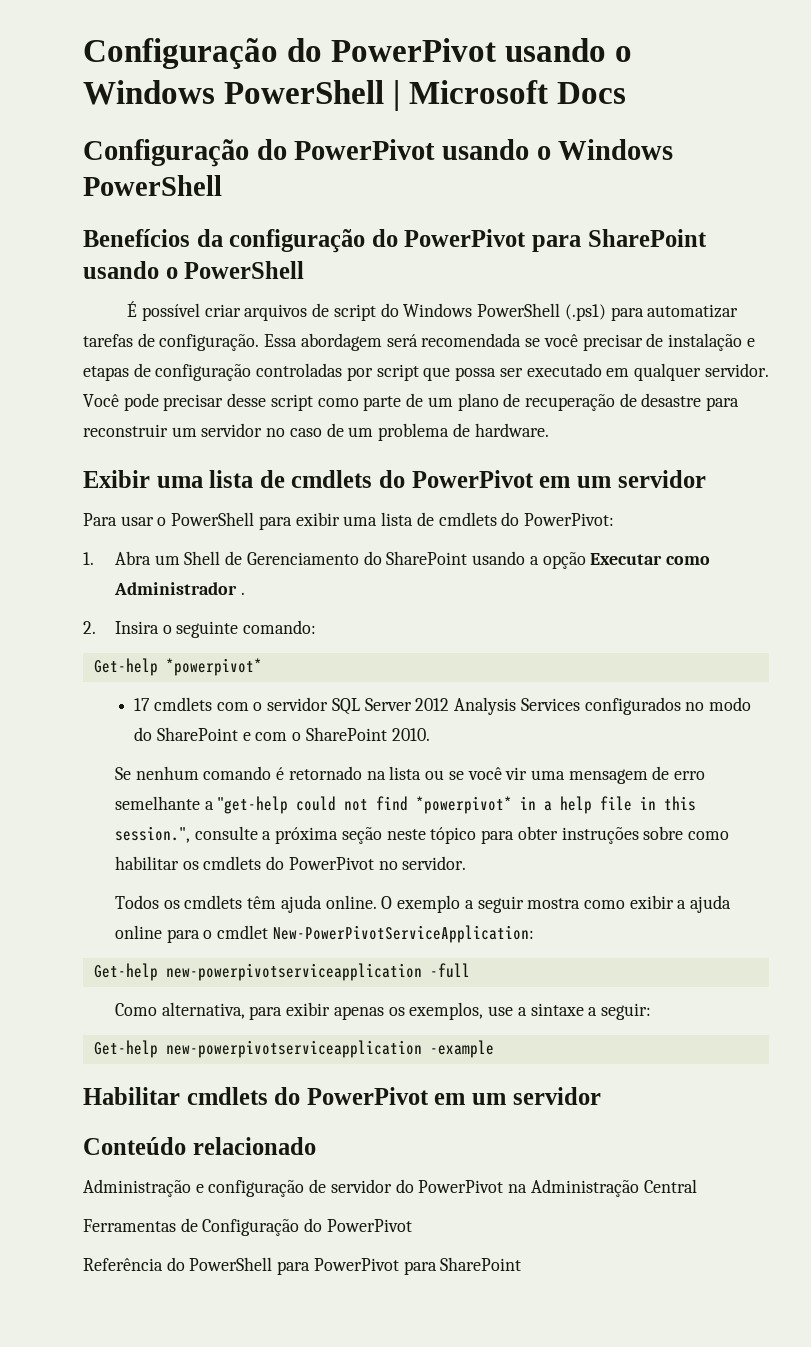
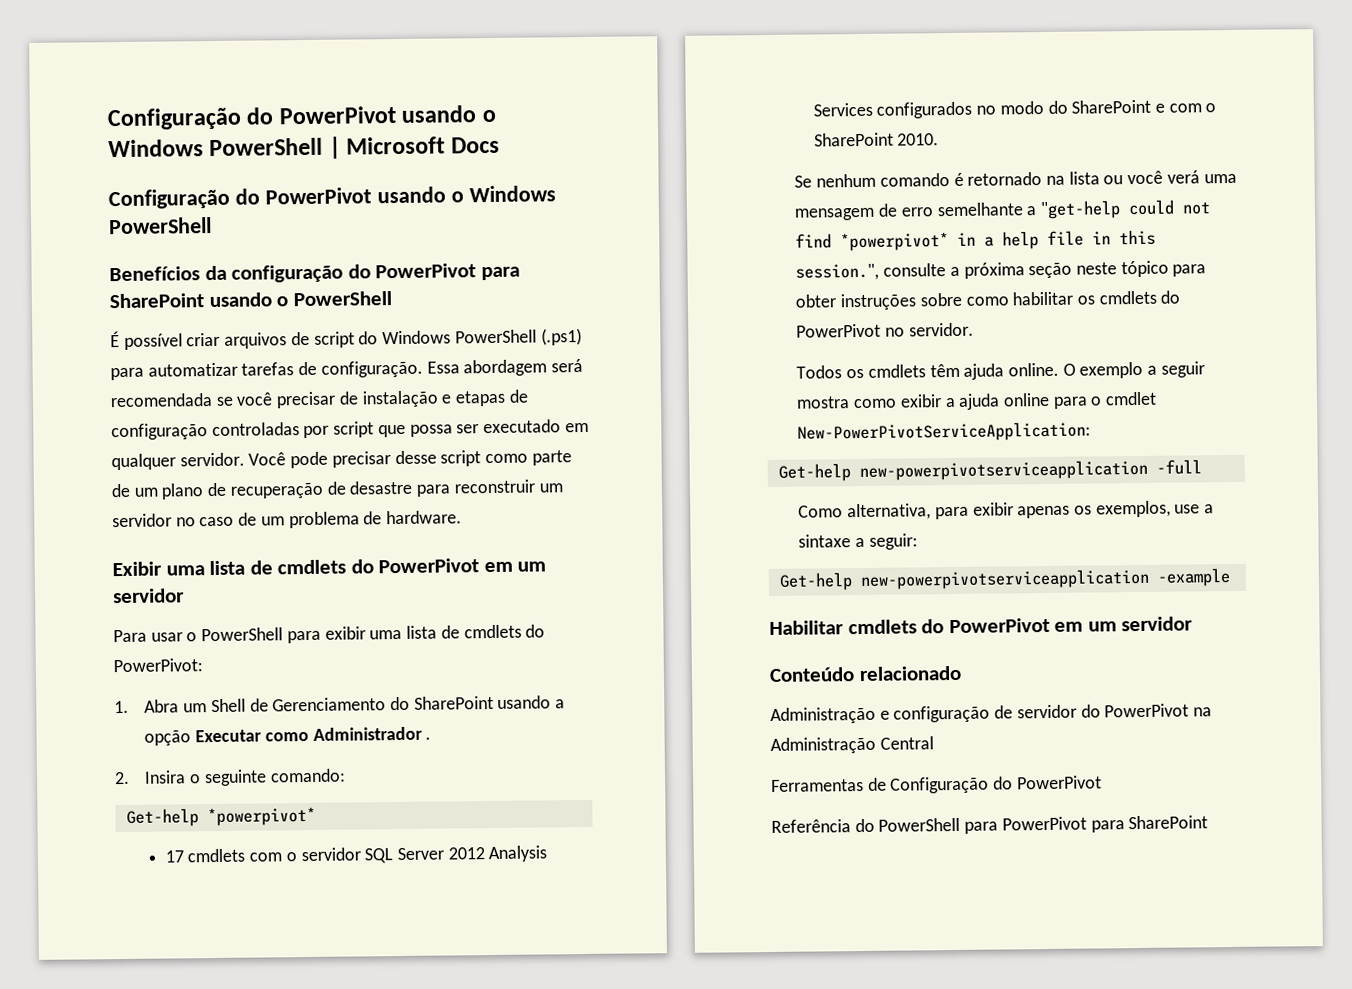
[448,767,528,780] se você vir -> [1127,170,1200,185] você verá

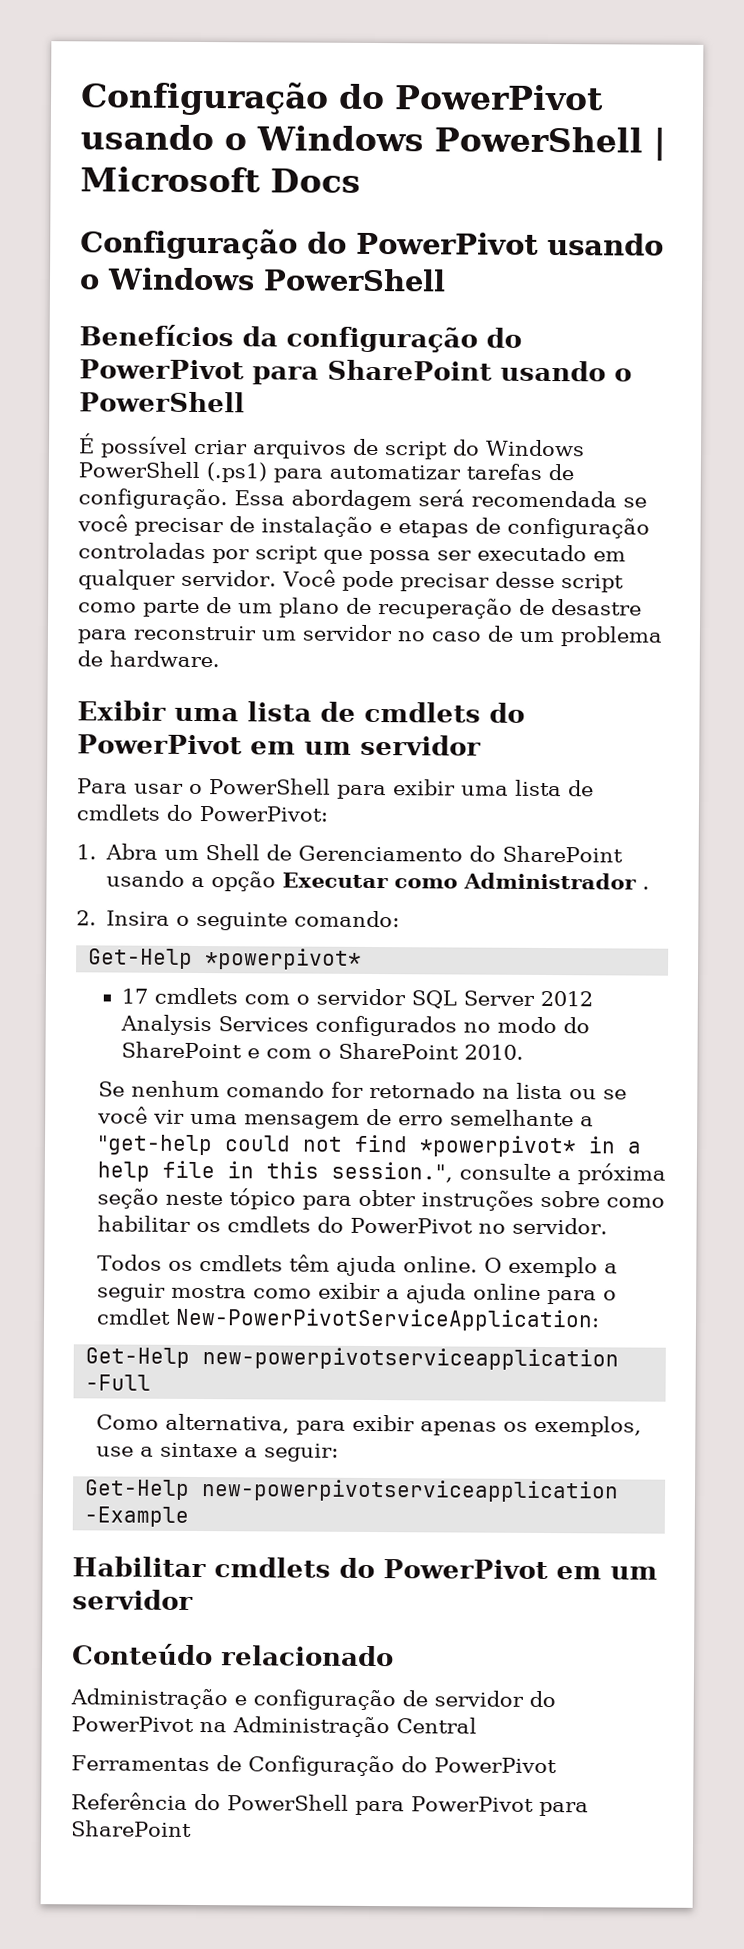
[125,808,199,827] Get-help -> [88,948,194,969] Get-Help
[953,172,964,186] é -> [331,1081,365,1098] for
[1127,170,1200,185] você verá -> [603,1089,628,1100] [97,1106,186,1124] se você vir
[777,459,1202,482] Get-help new-powerpivotserviceapplication -full -> [85,1347,620,1371] [85,1374,152,1391] Get-Help new-powerpivotserviceapplication -Full
[778,568,1231,591] Get-help new-powerpivotserviceapplication -example -> [84,1479,620,1503] [84,1506,190,1527] Get-Help new-powerpivotserviceapplication -Example

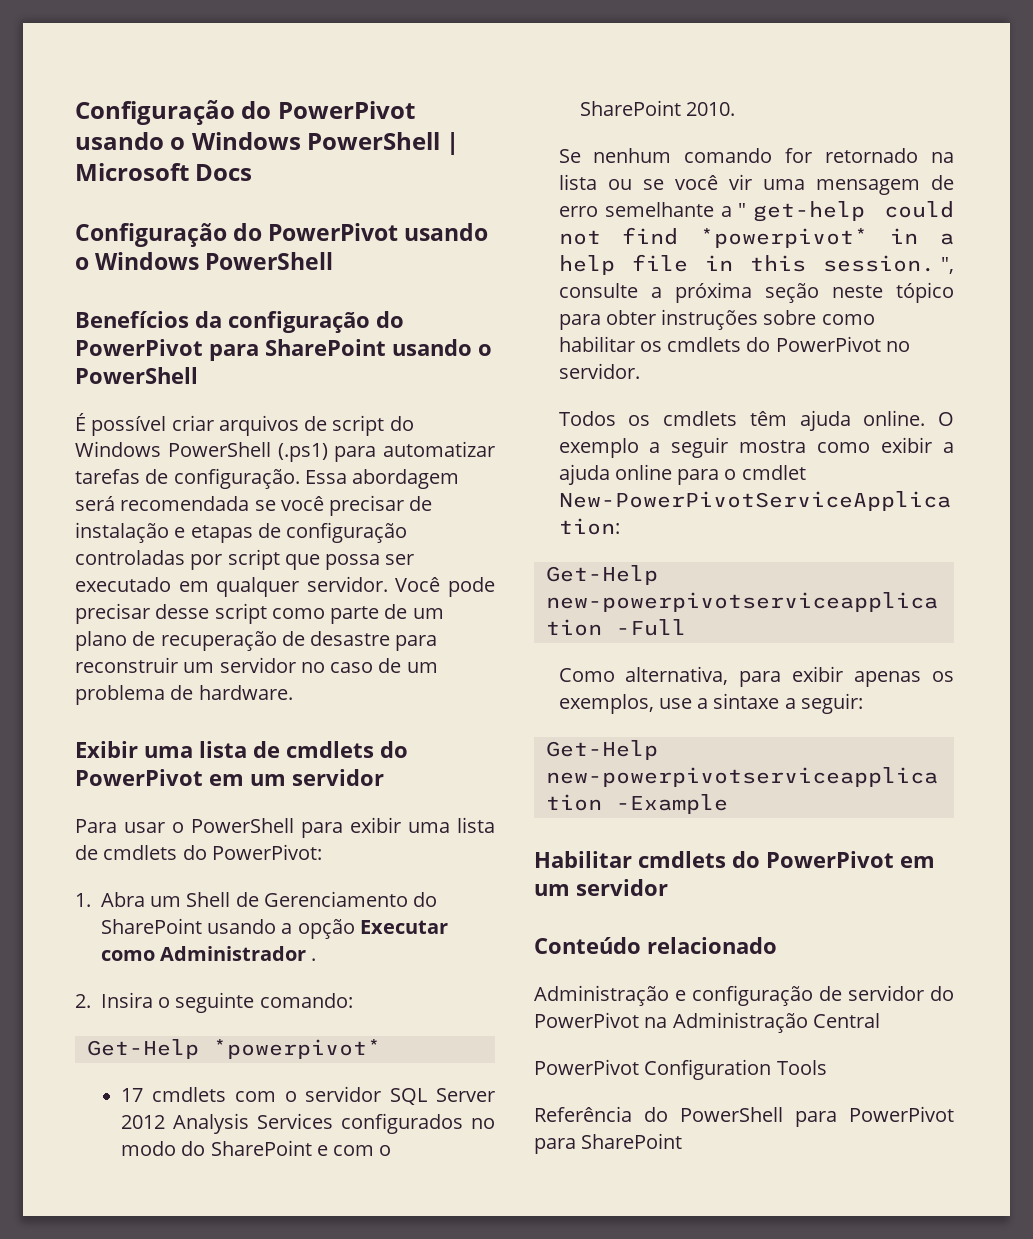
[97,1134,214,1156] "get-help -> [738,201,866,222] " get-help
[331,1161,454,1183] session.", -> [822,255,954,274] session. ",
[71,1755,557,1777] Ferramentas de Configuração do PowerPivot -> [534,1059,827,1080] PowerPivot Configuration Tools

